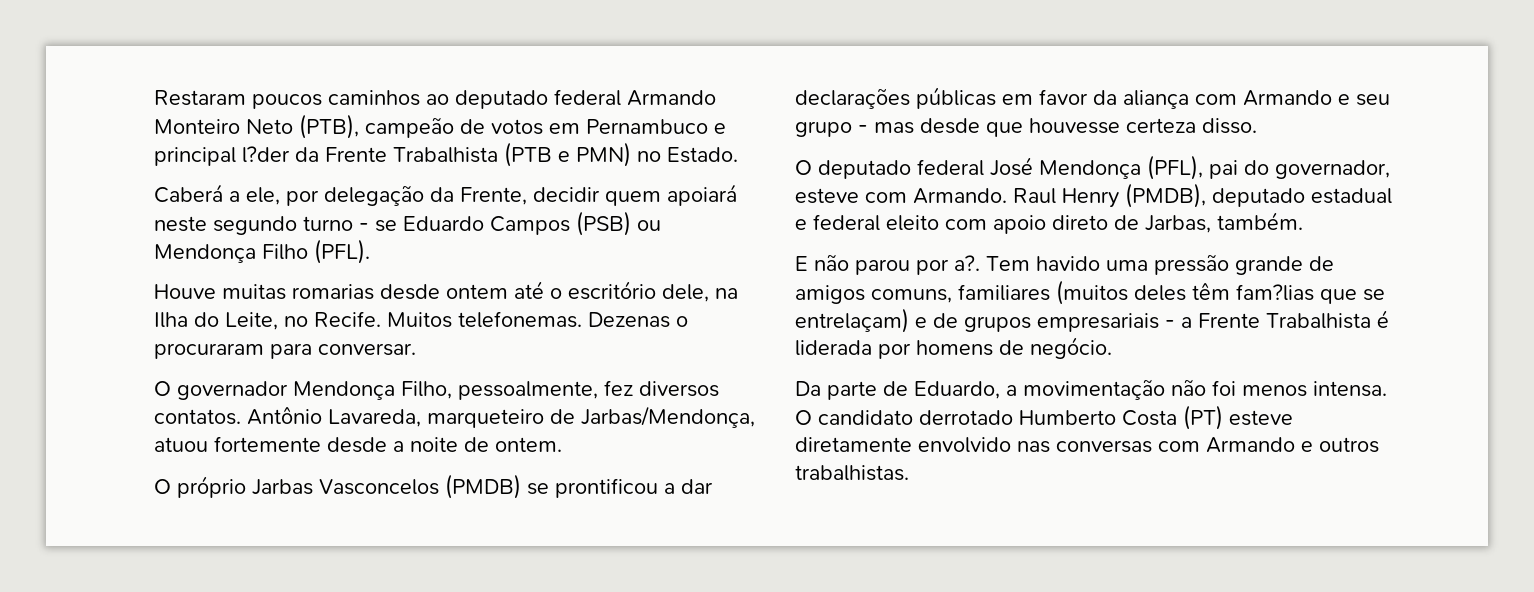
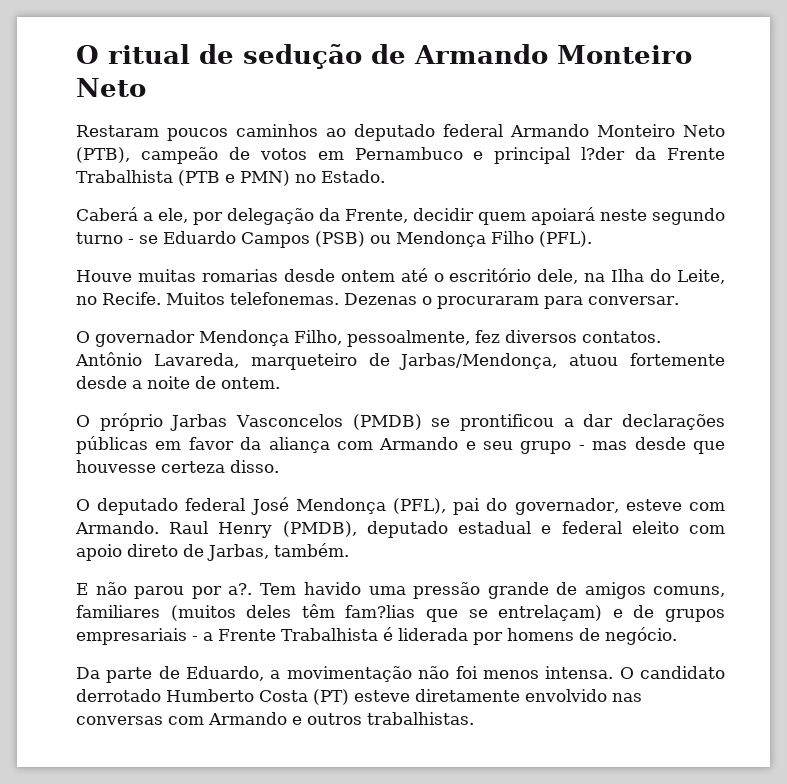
(154, 98) none -> [76,44,692,69] [76,78,146,97] O ritual de sedução de Armando Monteiro Neto //

